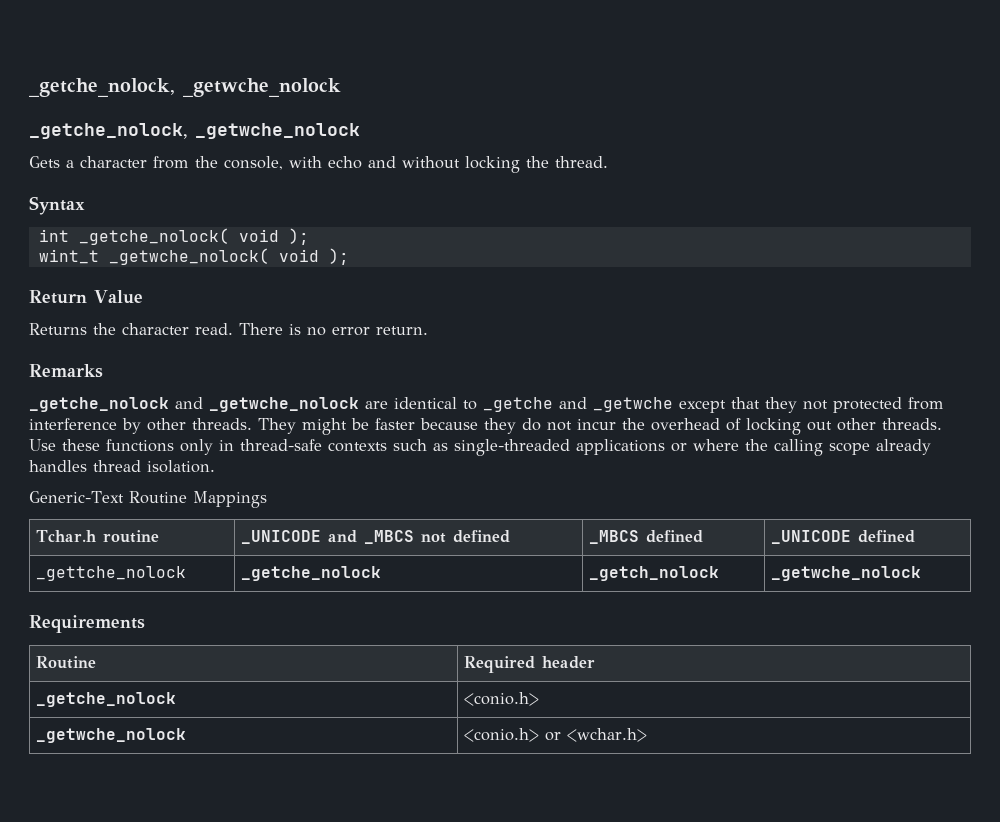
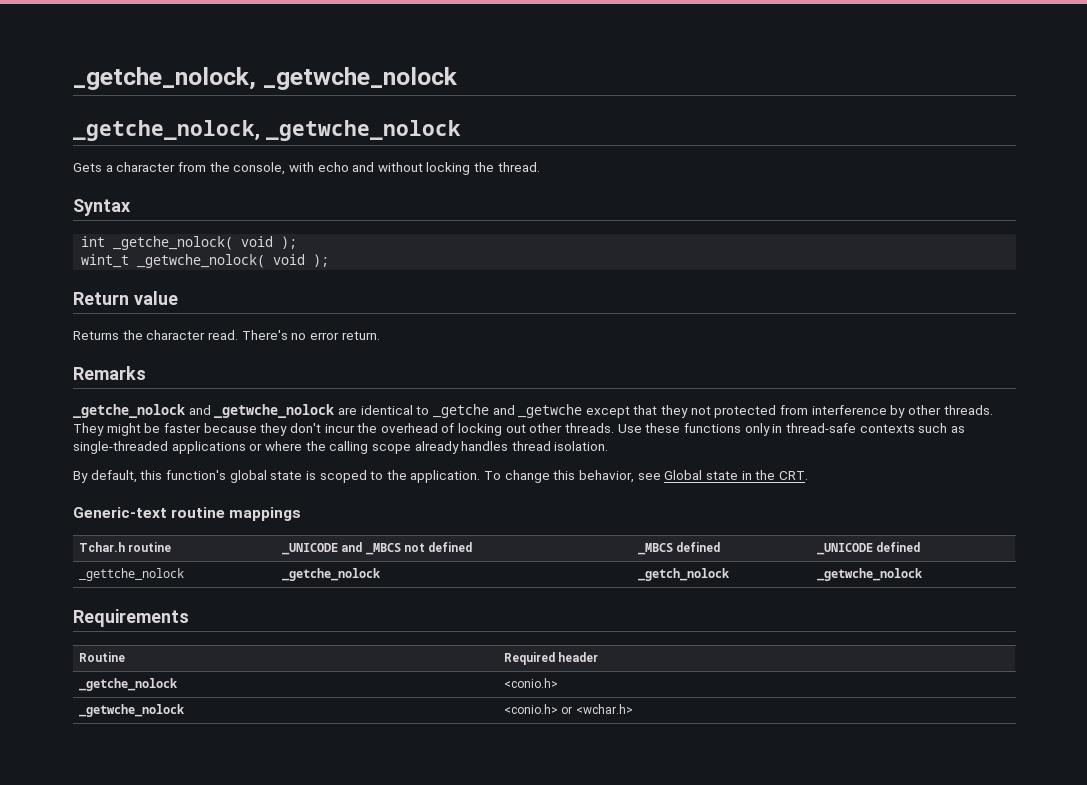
[94,290,143,304] Value -> [133,291,178,305] value
[239,323,301,335] There is -> [241,330,288,340] There's
[522,418,572,431] do not -> [289,423,321,433] don't
[29,491,267,508] Generic-Text Routine Mappings -> [73,470,808,483] [73,507,302,521] By default, this function's global state is scoped to the application. To change this behavior, see Global state in the CRT. // Generic-text routine mappings

